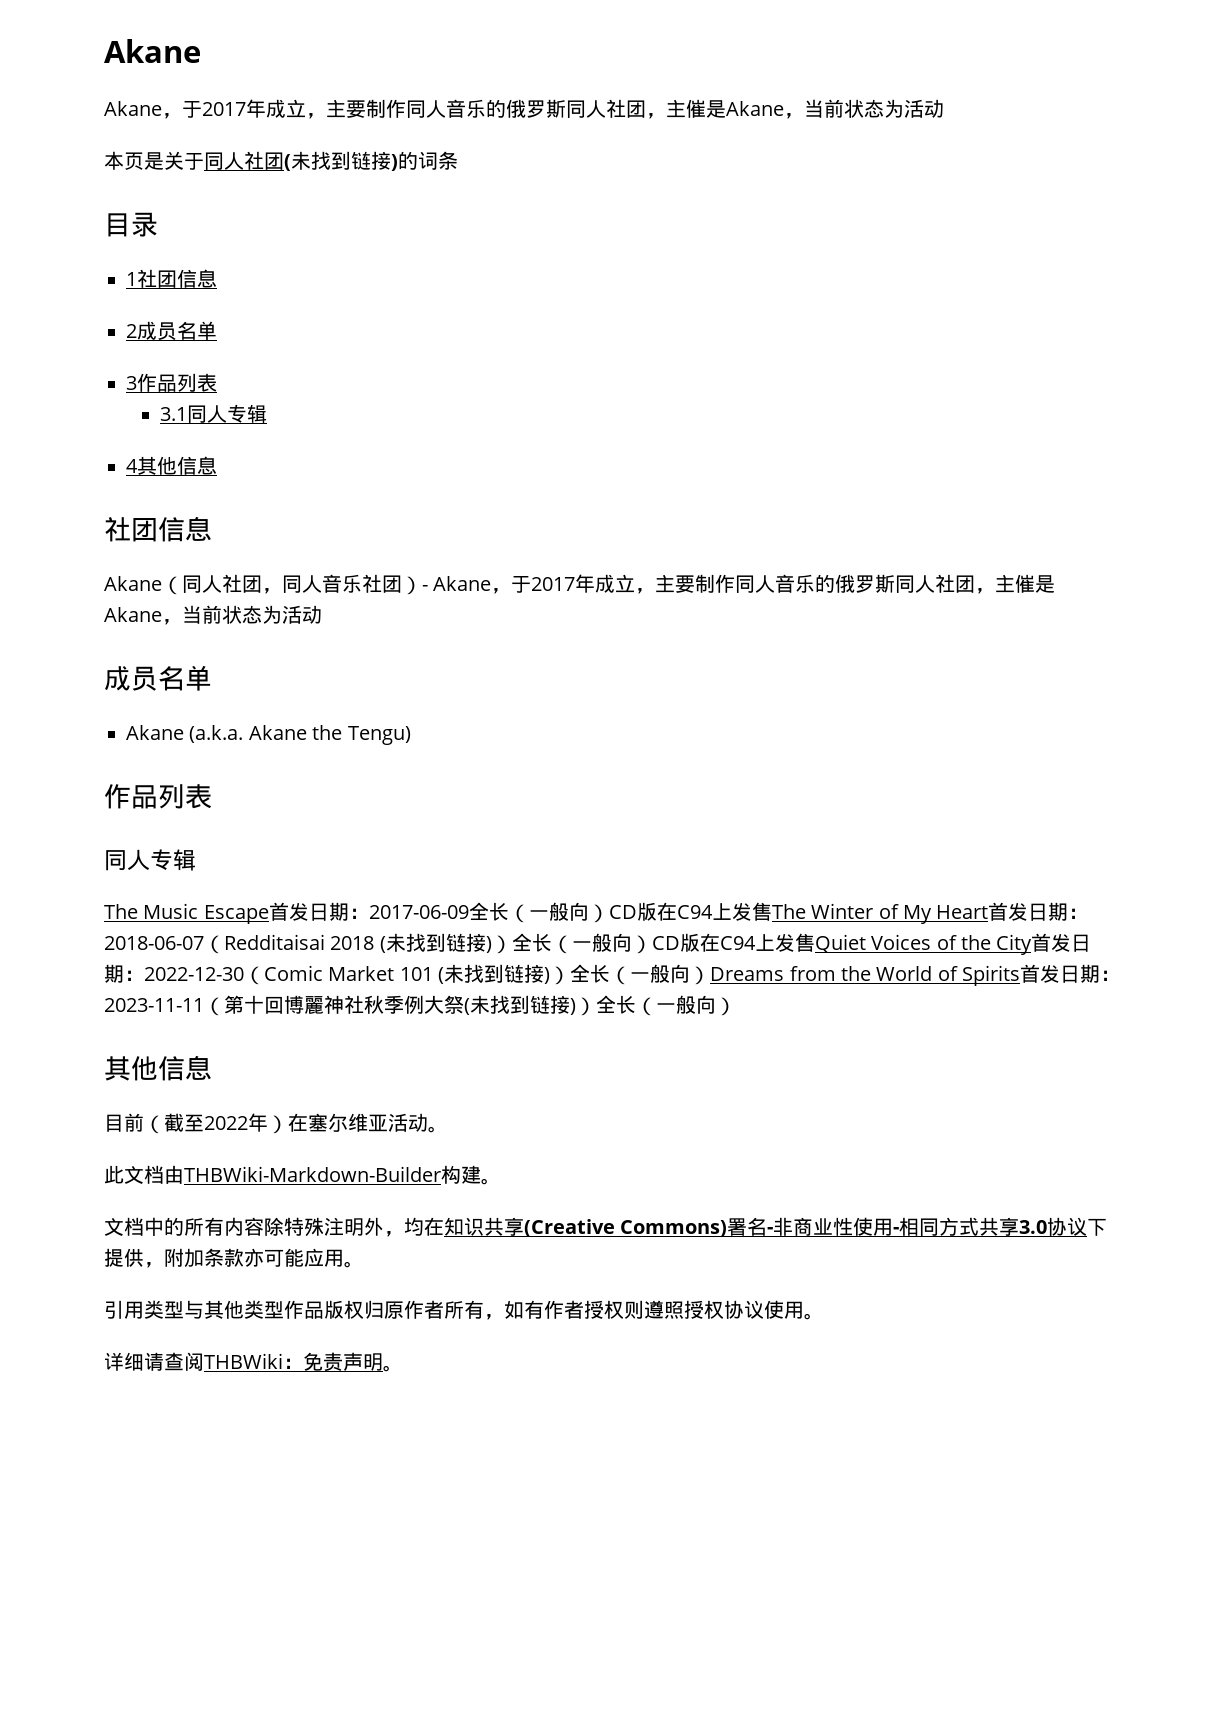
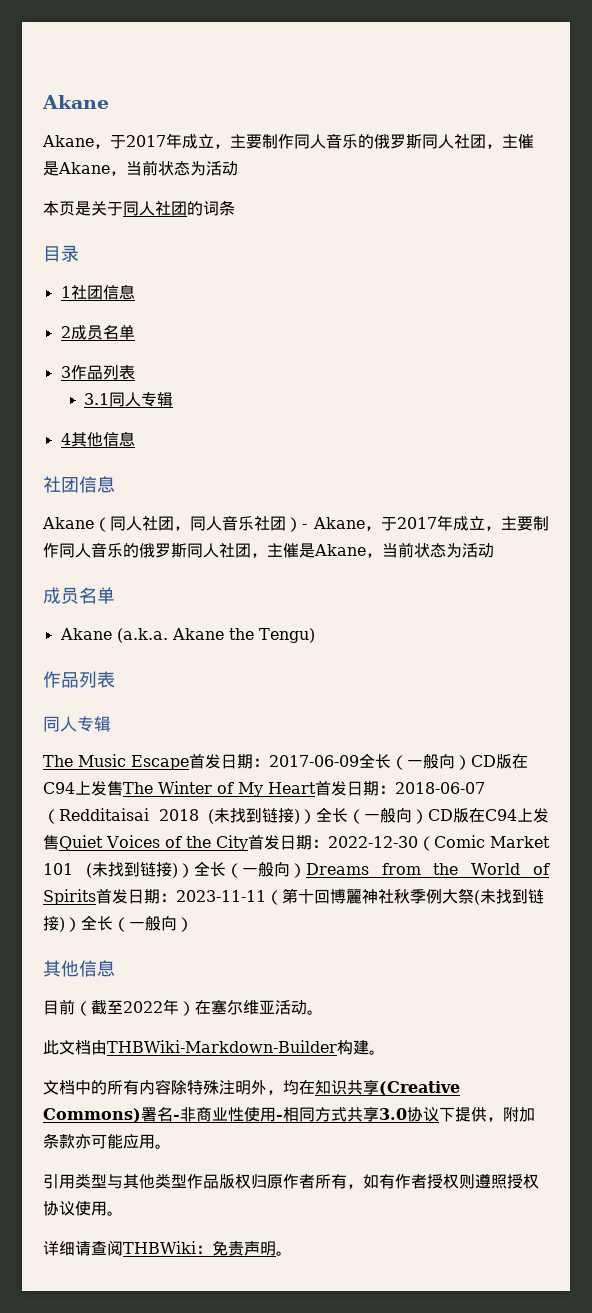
[284,151,398,171] (未找到链接) -> (187, 208) none

